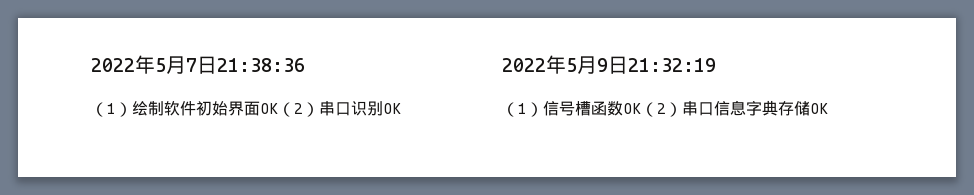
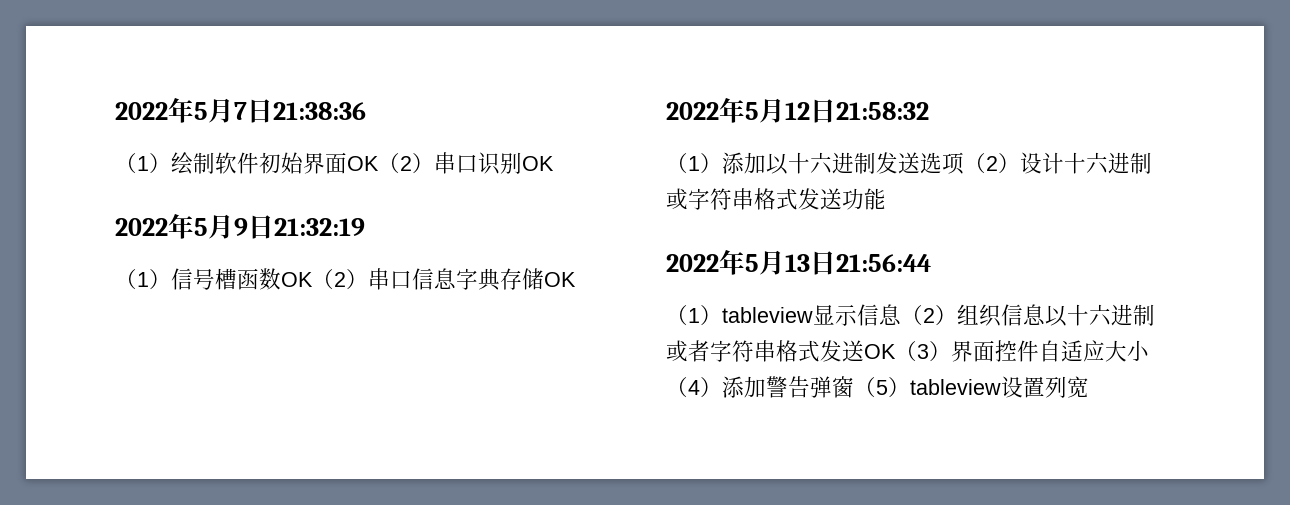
(828, 108) none -> [666,97,929,123] [666,152,1152,175] [666,188,886,210] [666,249,931,275] [666,304,1155,327] [666,340,1149,362] [666,376,1089,398] // 2022年5月12日21:58:32 // （1）添加以十六进制发送选项（2）设计十六进制或字符串格式发送功能 // 2022年5月13日21:56:44 // （1）tableview显示信息（2）组织信息以十六进制或者字符串格式发送OK（3）界面控件自适应大小（4）添加警告弹窗（5）tableview设置列宽

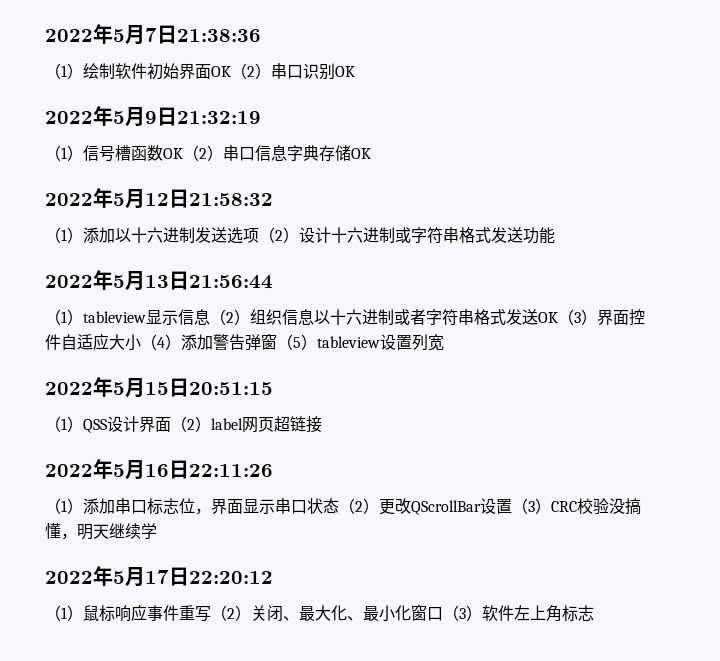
(1089, 387) none -> [45,377,273,398] [45,416,322,433] [45,459,273,480] [45,498,641,515] [45,523,157,540] [45,566,273,587] [45,604,594,622] // 2022年5月15日20:51:15 // （1）QSS设计界面（2）label网页超链接 // 2022年5月16日22:11:26 // （1）添加串口标志位，界面显示串口状态（2）更改QScrollBar设置（3）CRC校验没搞懂，明天继续学 // 2022年5月17日22:20:12 // （1）鼠标响应事件重写（2）关闭、最大化、最小化窗口（3）软件左上角标志

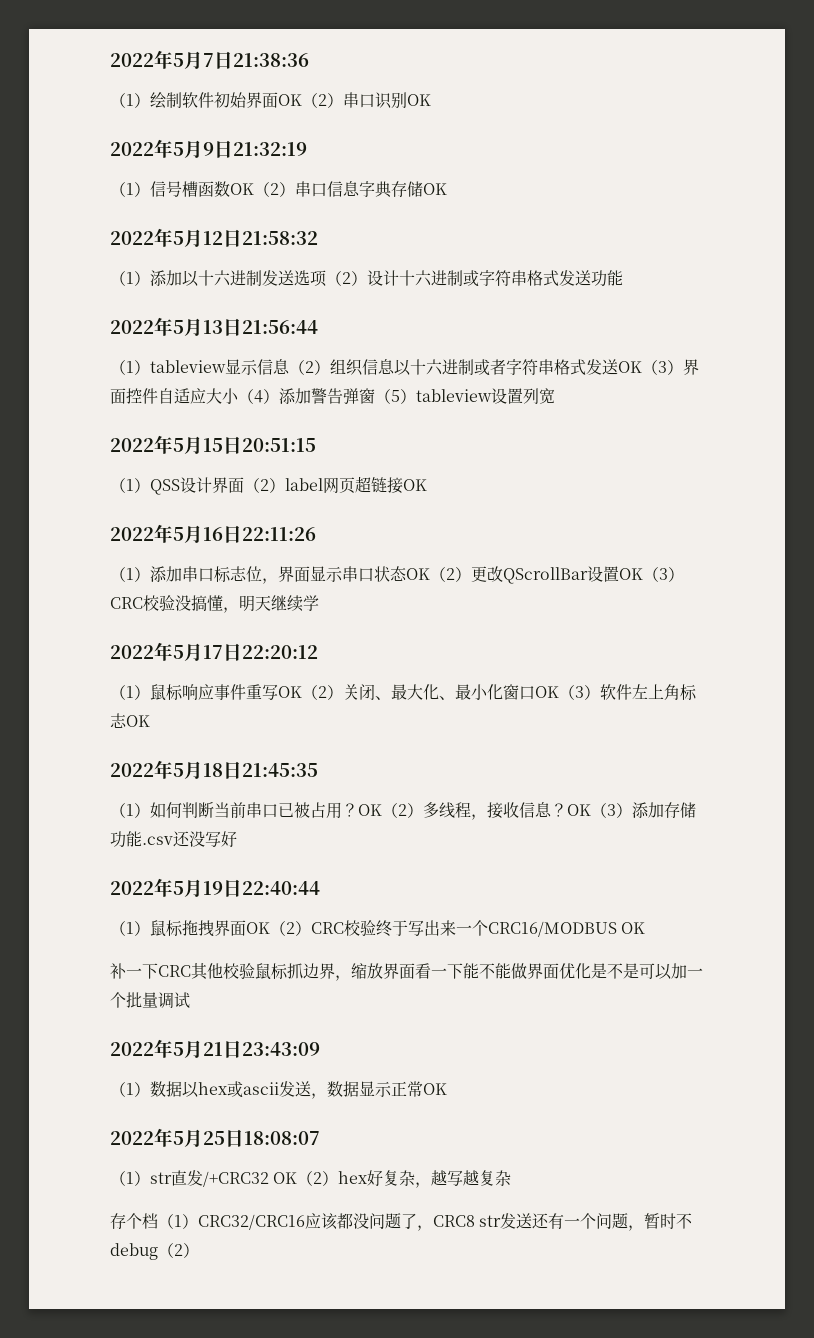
(322, 424) none -> [403,479,427,491] OK
(339, 506) none -> [406,568,430,580] OK
(512, 506) none -> [619,568,643,580] OK
(211, 614) none -> [278,686,302,698] OK
(443, 614) none -> [535,686,559,698] OK
(594, 613) none -> [126,715,150,727] [110,760,318,780] [110,802,696,820] [110,831,237,848] [110,878,320,898] [110,920,646,937] [110,963,703,981] [110,992,190,1009] [110,1039,320,1059] [110,1081,447,1099] [110,1128,320,1148] [110,1170,512,1188] [110,1213,693,1231] [110,1243,199,1260] OK // 2022年5月18日21:45:35 // （1）如何判断当前串口已被占用？OK（2）多线程，接收信息？OK（3）添加存储功能.csv还没写好 // 2022年5月19日22:40:44 // （1）鼠标拖拽界面OK（2）CRC校验终于写出来一个CRC16/MODBUS OK // 补一下CRC其他校验鼠标抓边界，缩放界面看一下能不能做界面优化是不是可以加一个批量调试 // 2022年5月21日23:43:09 // （1）数据以hex或ascii发送，数据显示正常OK // 2022年5月25日18:08:07 // （1）str直发/+CRC32 OK（2）hex好复杂，越写越复杂 // 存个档（1）CRC32/CRC16应该都没问题了，CRC8 str发送还有一个问题，暂时不debug（2）

